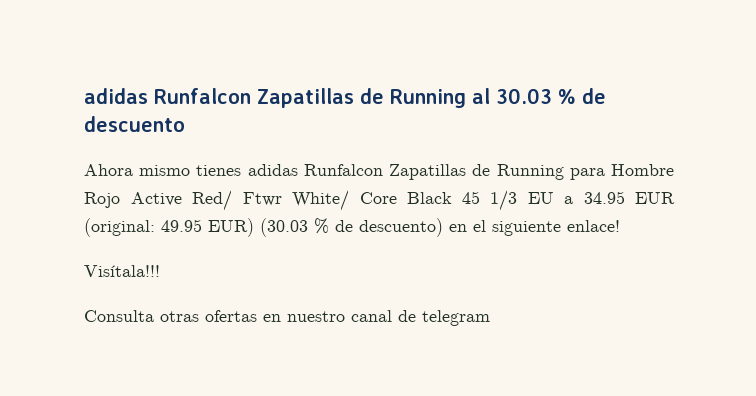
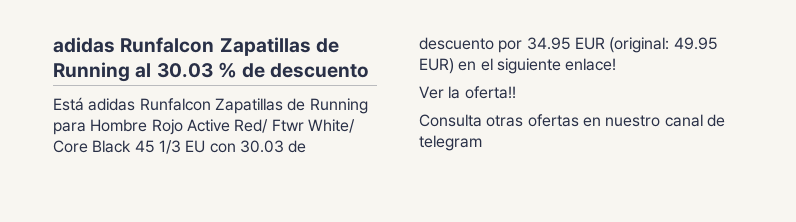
[84,164,242,176] Ahora mismo tienes -> [53,97,84,111] Está
[564,196,573,204] a -> [209,140,307,153] [419,37,523,53] con 30.03 de descuento por
[260,218,443,237] (30.03 % de descuento) -> (454, 66) none
[84,265,160,277] Visítala!!! -> [419,86,516,99] Ver la oferta!!

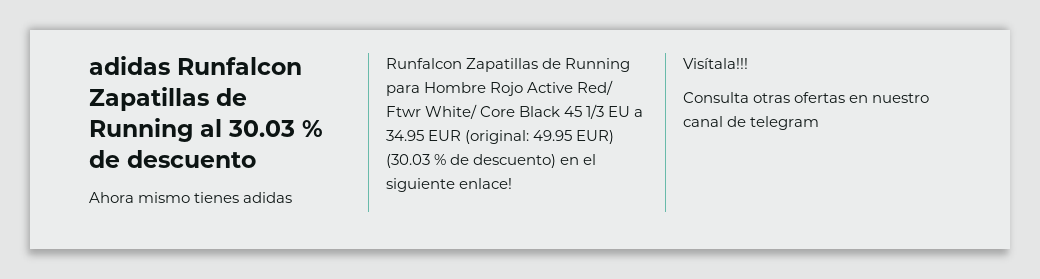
[53,97,84,111] Está -> [89,192,240,203] Ahora mismo tienes
[209,140,307,153] [419,37,523,53] con 30.03 de descuento por -> [634,109,644,117] a
(454, 66) none -> [386,154,557,168] (30.03 % de descuento)
[419,86,516,99] Ver la oferta!! -> [683,58,748,69] Visítala!!!

